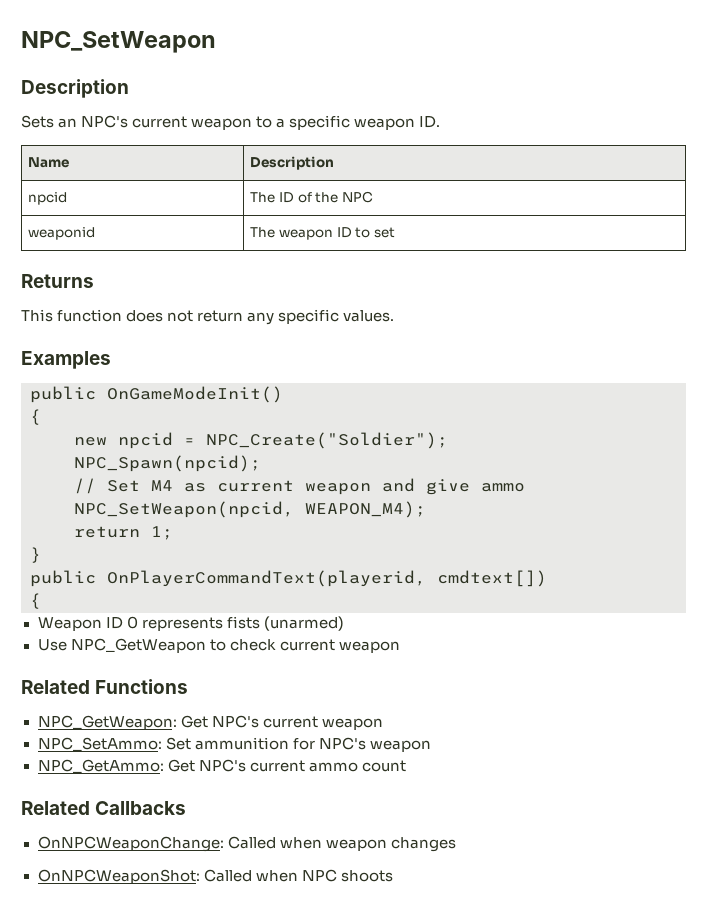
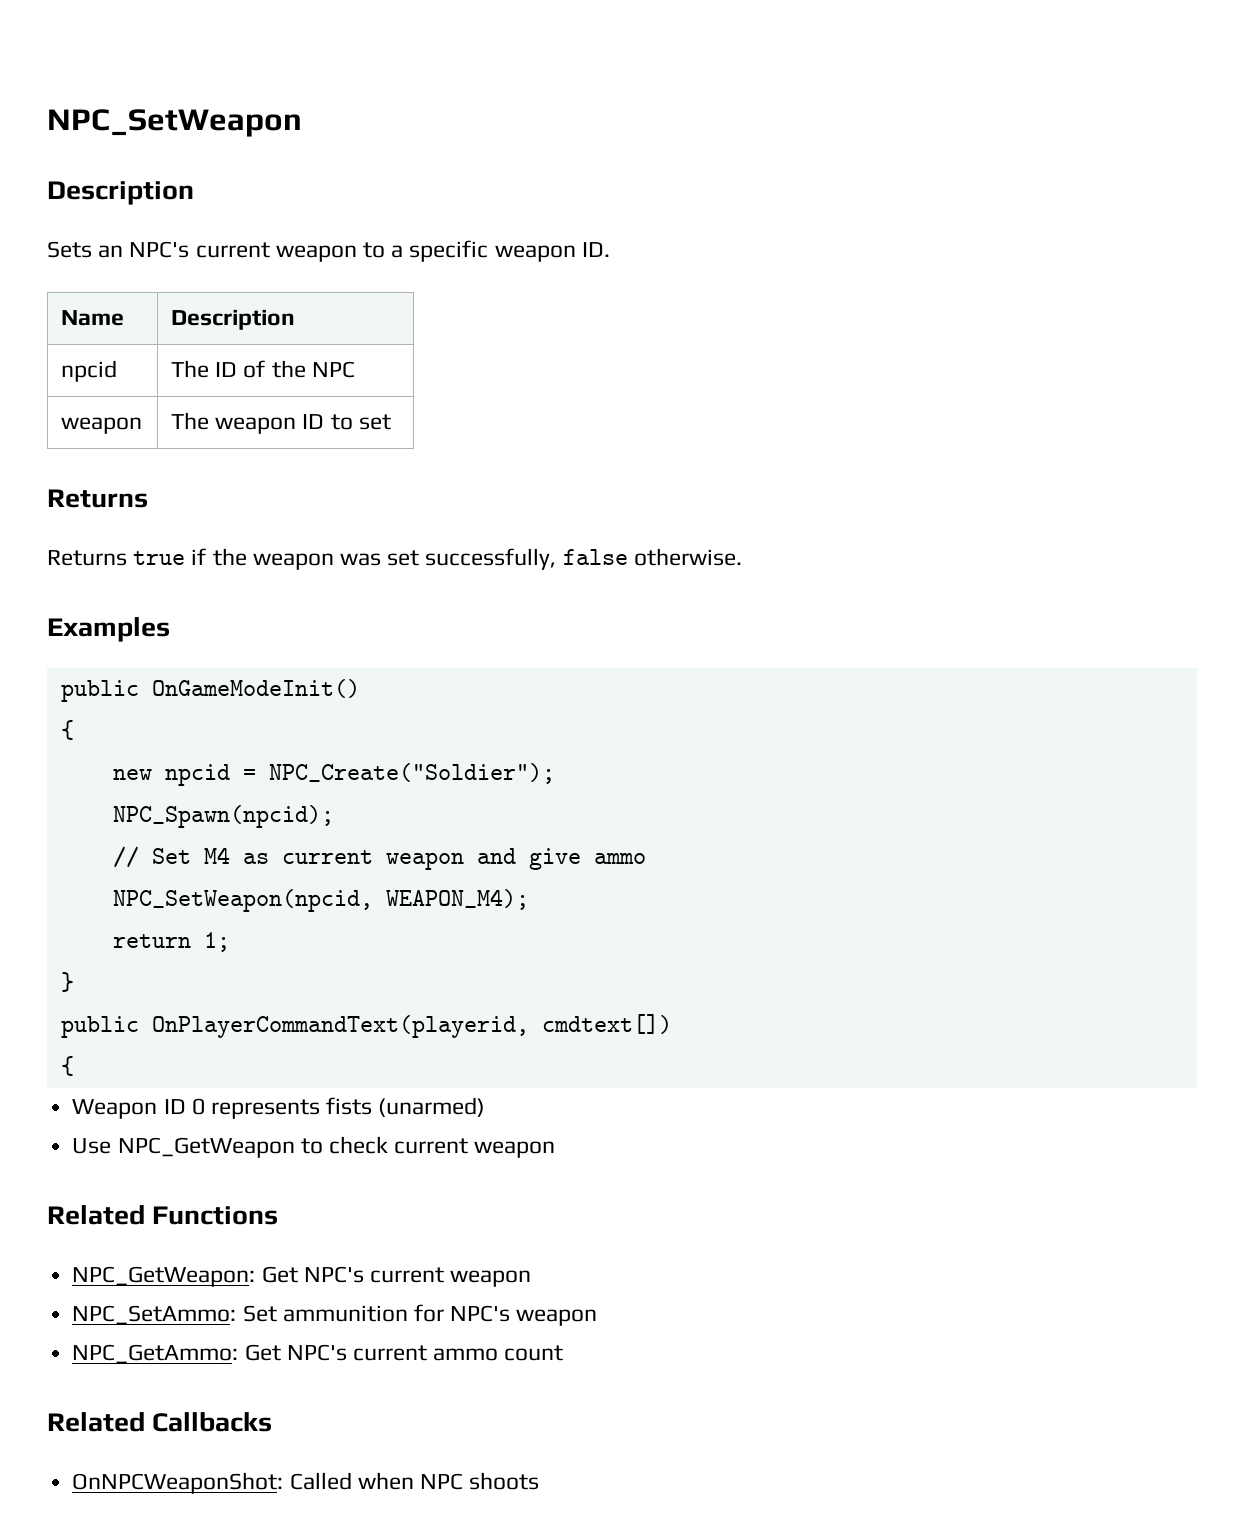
[28,227,96,240] weaponid -> [61,417,143,434] weapon
[21,309,395,325] This function does not return any specific values. -> [47,548,742,570] Returns true if the weapon was set successfully, false otherwise.
[37,836,456,852] // OnNPCWeaponChange: Called when weapon changes -> (273, 1422) none

